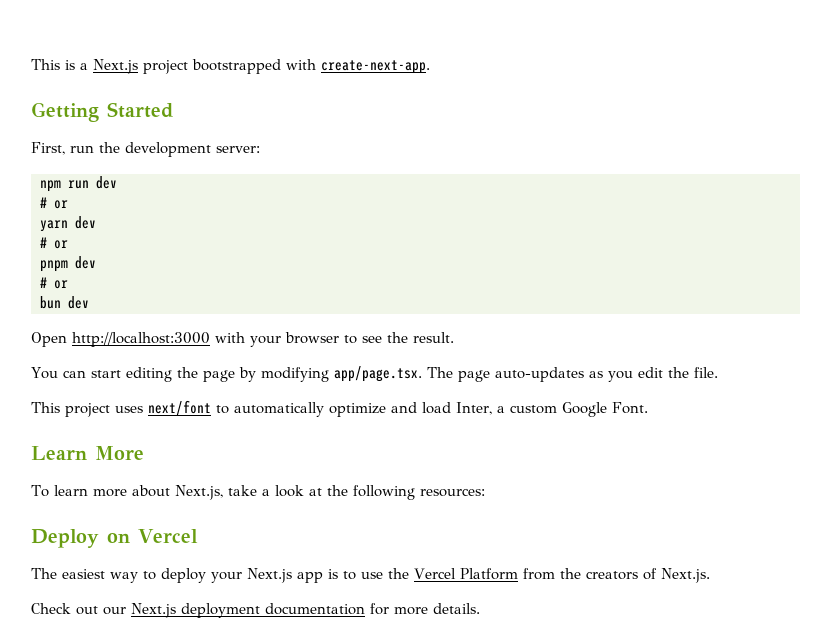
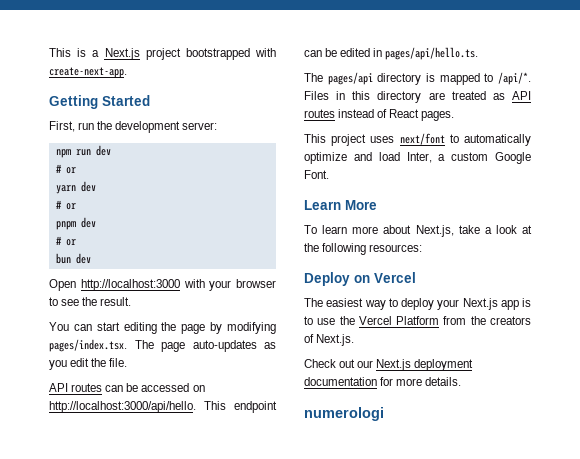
[333,366,422,382] app/page.tsx. -> [49,339,127,352] pages/index.tsx.
(718, 372) none -> [49,383,205,392] [49,401,277,413] [304,47,479,60] [304,72,531,85] [304,91,531,103] [304,109,455,121] // API routes can be accessed on http://localhost:3000/api/hello. This endpoint can be edited in pages/api/hello.ts. // The pages/api directory is mapped to /api/*. Files in this directory are treated as API routes instead of React pages.
(480, 608) none -> [304,407,384,421] // numerologi

